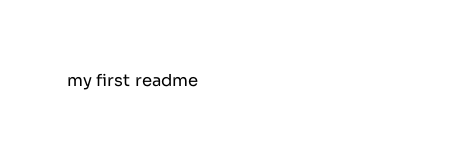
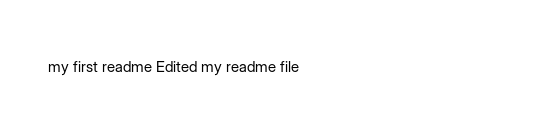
(198, 80) none -> [156,61,300,76] Edited my readme file

